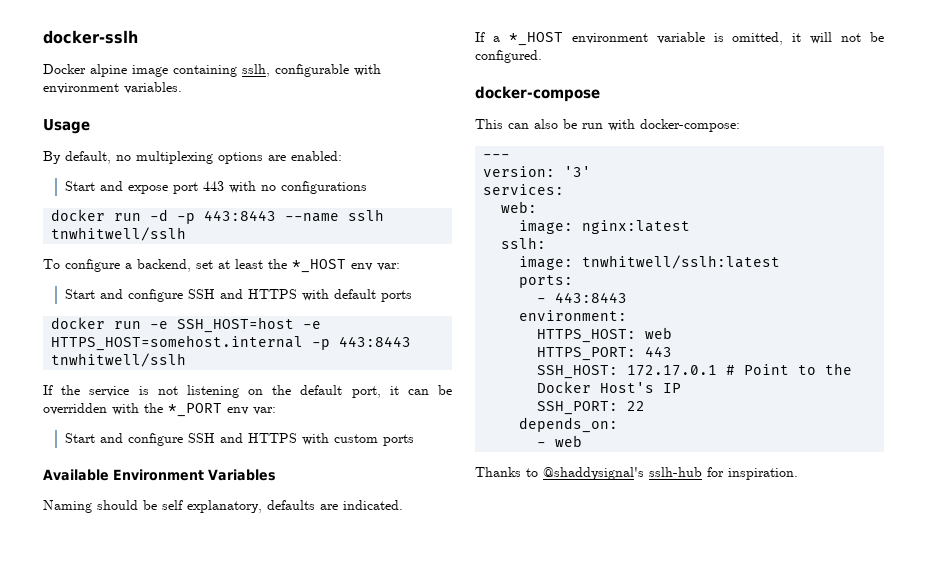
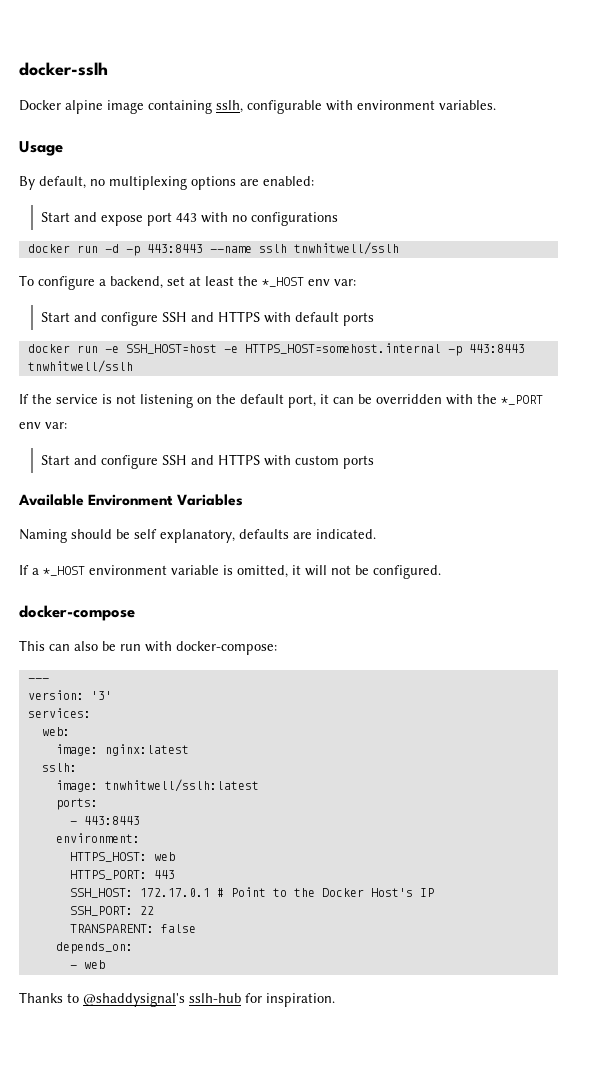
(646, 406) none -> [69,924,196,933] // TRANSPARENT: false

